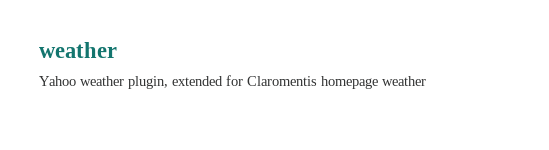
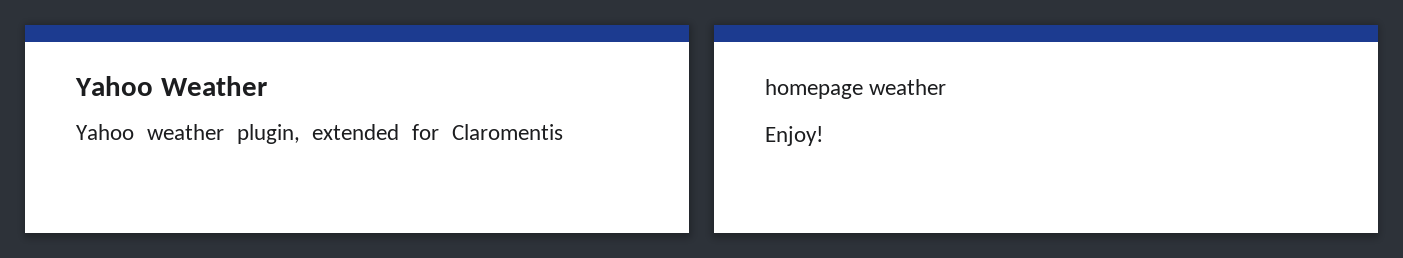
[39,42,117,58] weather -> [75,76,267,96] Yahoo Weather
(426, 81) none -> [765,126,823,146] // Enjoy!

